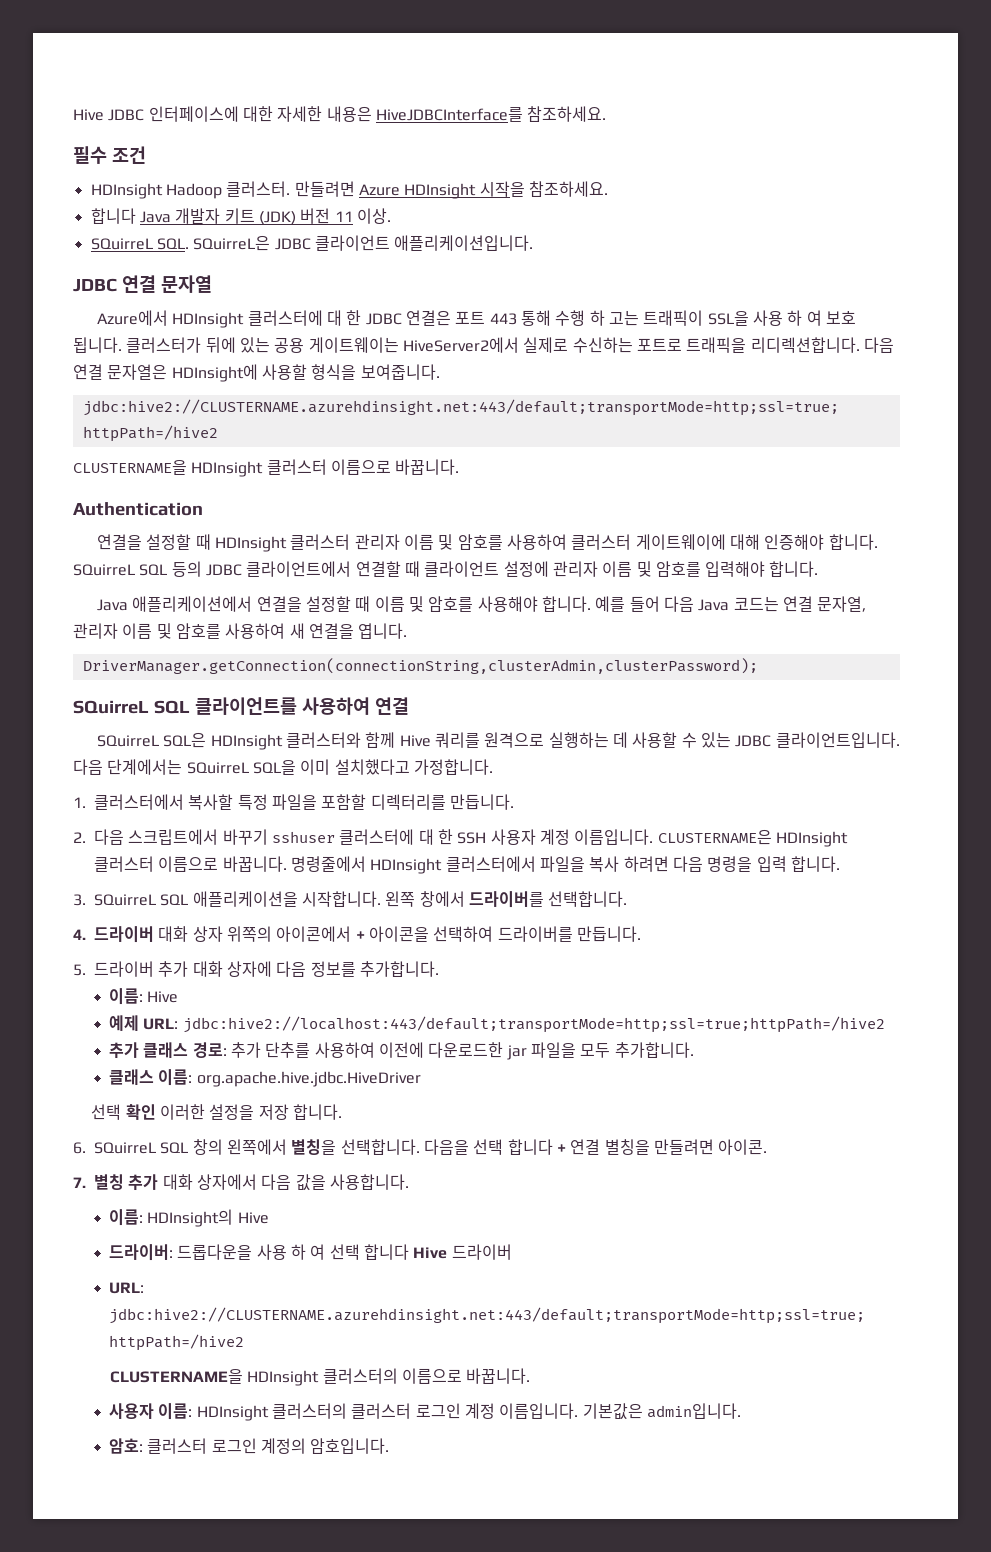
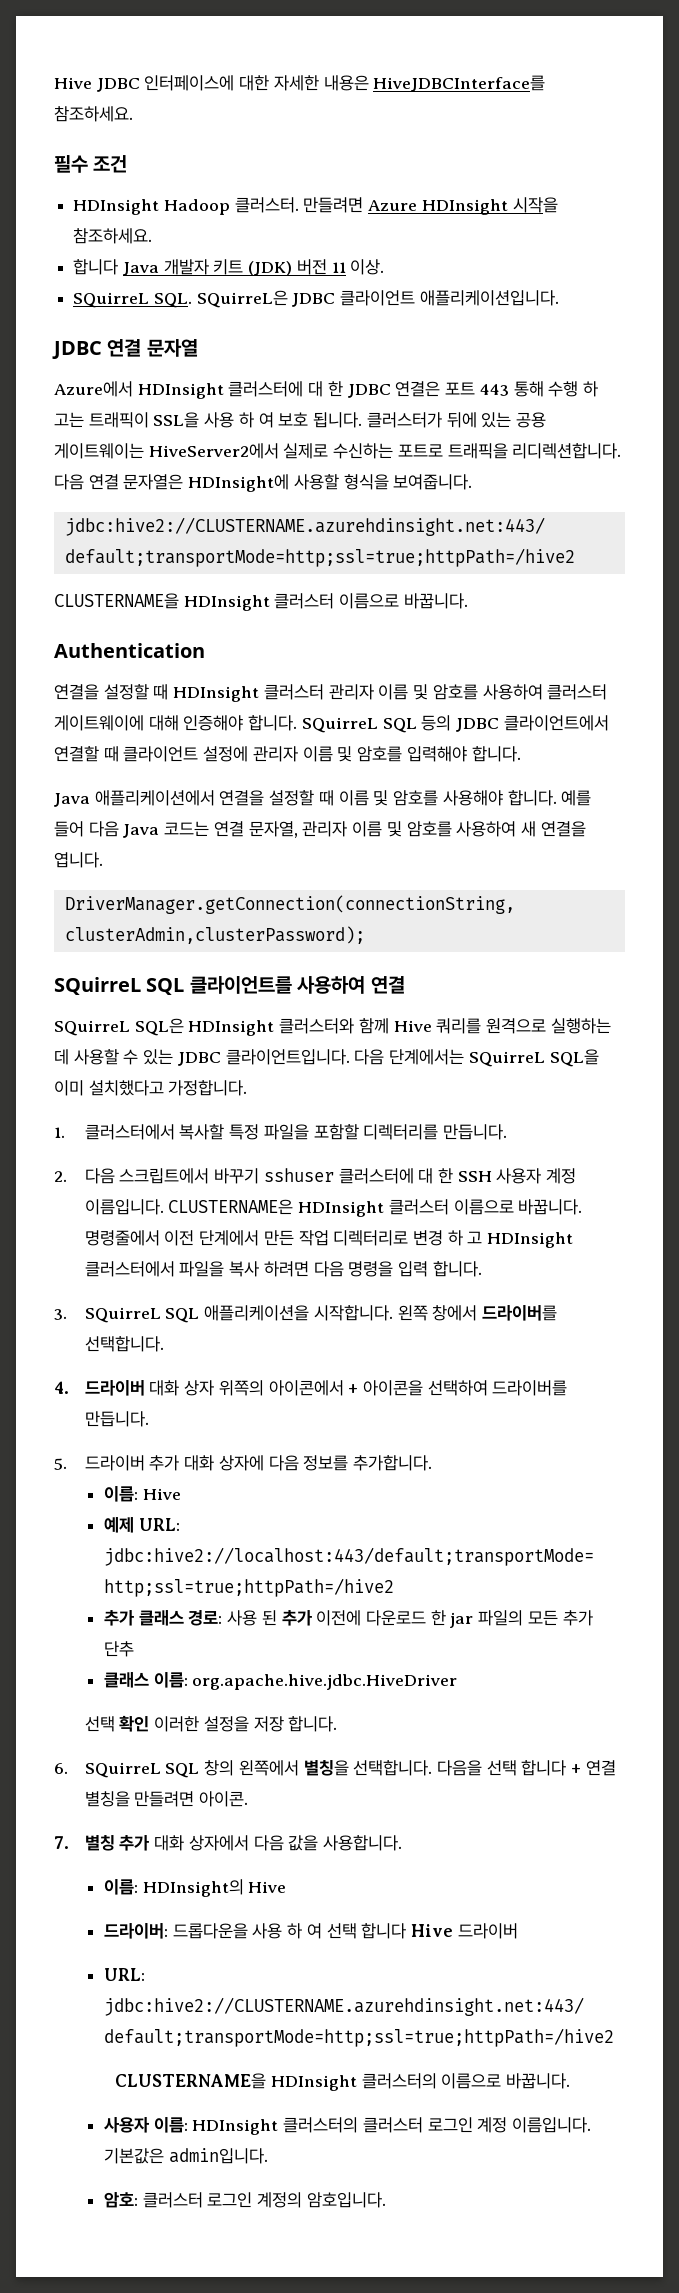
(366, 864) none -> [164,1230,483,1246] 이전 단계에서 만든 작업 디렉터리로 변경 하 고
[231,1042,694,1060] 추가 단추를 사용하여 이전에 다운로드한 jar 파일을 모두 추가합니다. -> [227,1610,593,1628] [103,1641,134,1657] 사용 된 추가 이전에 다운로드 한 jar 파일의 모든 추가 단추

